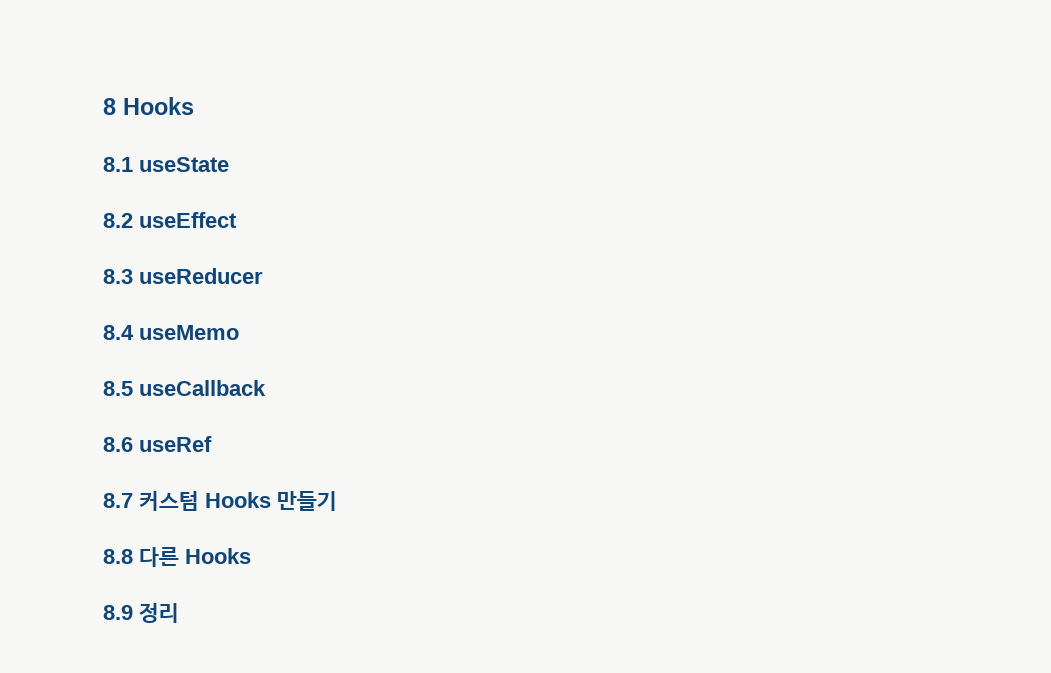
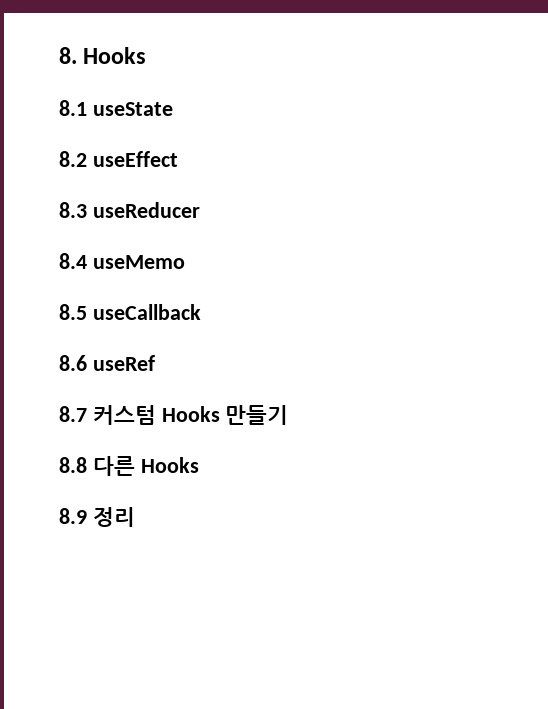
[103,98,116,115] 8 -> [59,47,77,64] 8.

